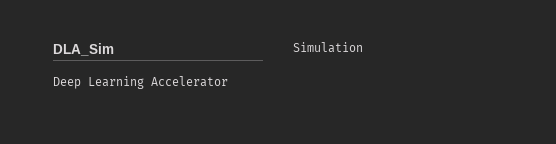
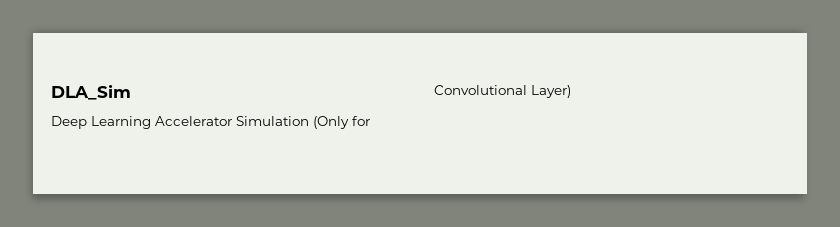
(363, 47) none -> [313,116,370,129] [434,85,571,98] (Only for Convolutional Layer)

